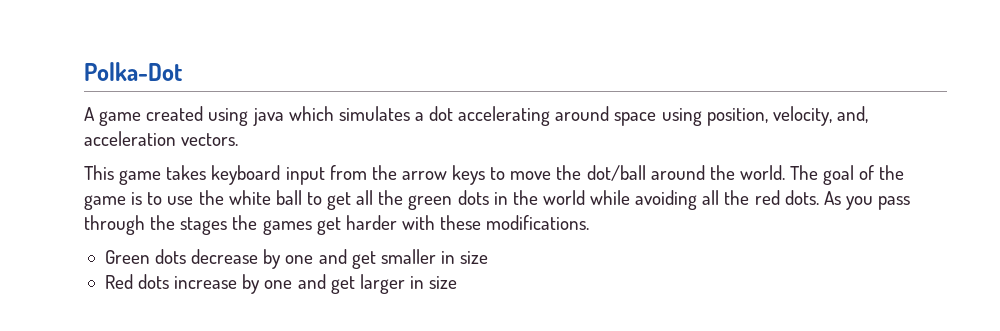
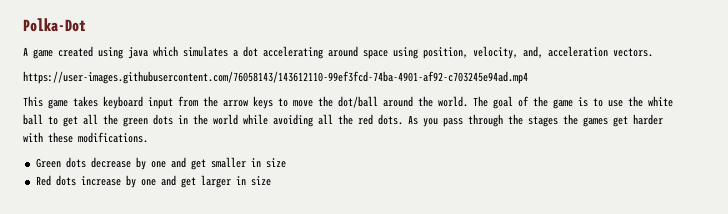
(239, 139) none -> [23,71,528,84] // https://user-images.githubusercontent.com/76058143/143612110-99ef3fcd-74ba-4901-af92-c703245e94ad.mp4

